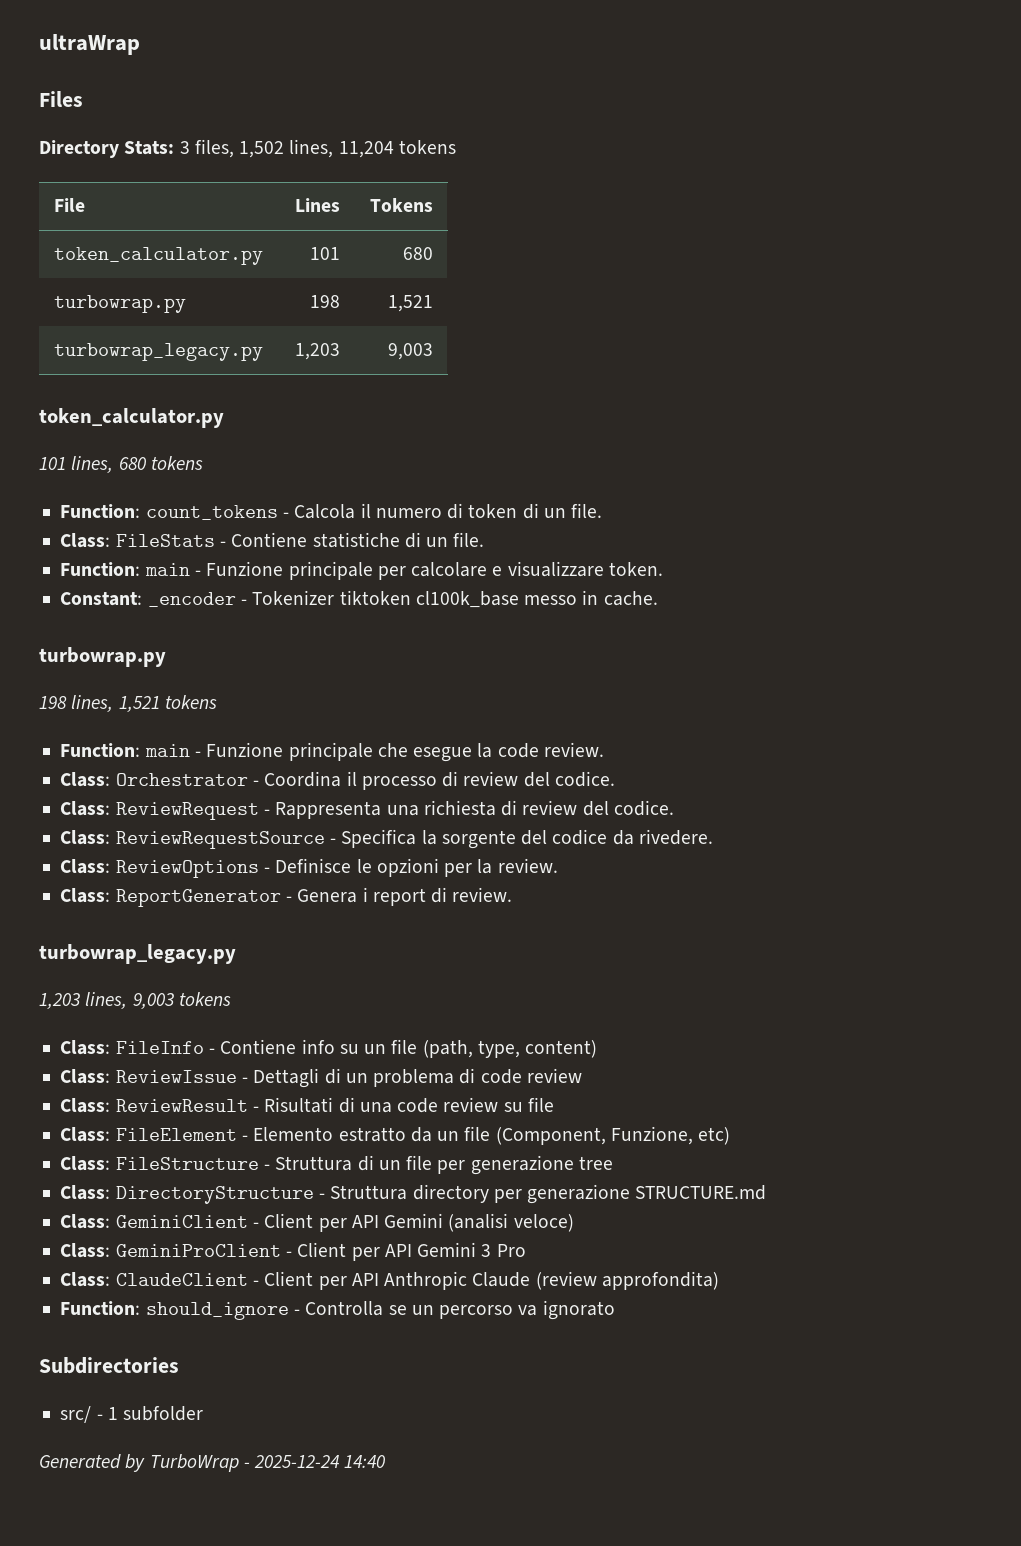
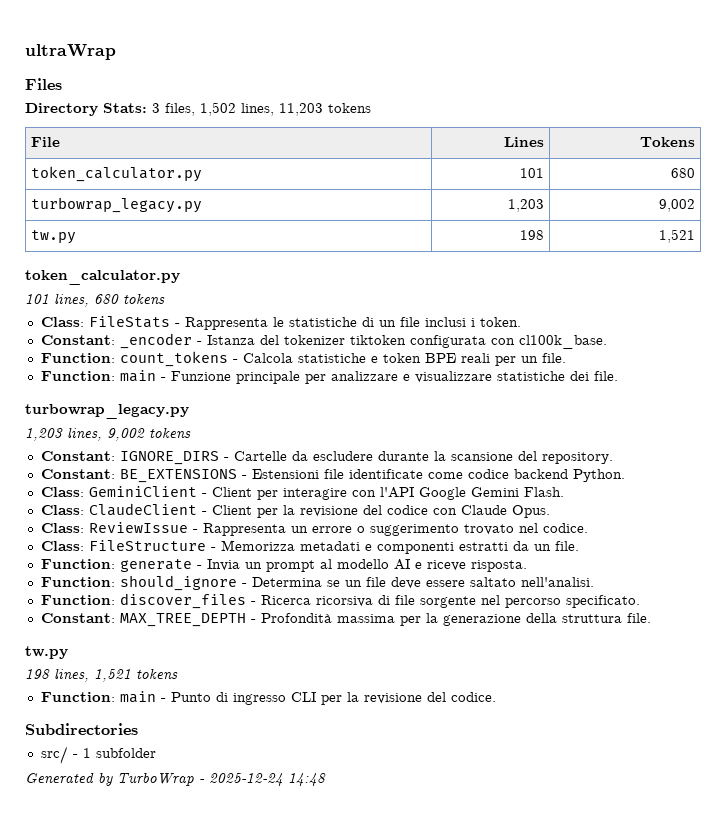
[338,141,394,158] 11,204 -> [279,103,323,116] 11,203
[53,295,186,313] turbowrap.py -> [31,197,203,213] [507,199,544,212] [658,199,695,212] [31,230,77,244] turbowrap_legacy.py | 1,203 | 9,002 // tw.py
[53,343,263,361] [295,343,341,360] [388,343,434,360] // turbowrap_legacy.py | 1,203 | 9,003 -> (695, 236) none
[60,503,603,520] [60,532,421,548] Function: count_tokens - Calcola il numero di token di un file. // Class: FileStats - Contiene statistiche di -> [40,316,521,330] [40,333,607,349] [40,351,516,367] Class: FileStats - Rappresenta le statistiche di un file inclusi i token. // Constant: _encoder - Istanza del tokenizer tiktoken configurata con cl100k_base. // Function: count_tokens - Calcola statistiche e token BPE reali per
[411,562,488,577] calcolare -> [330,371,398,381] analizzare
[608,562,663,576] [60,590,658,608] [39,647,166,667] token. // Constant: _encoder - Tokenizer tiktoken cl100k_base messo in cache. // turbowrap.py -> [496,371,618,381] [25,404,189,419] [25,427,191,441] [40,451,613,465] [40,469,625,483] [40,486,564,500] [40,503,550,518] [40,522,588,536] [40,540,579,554] [40,559,527,572] [40,575,594,591] [40,593,640,609] [40,613,651,627] [25,646,68,659] statistiche dei file. // turbowrap_legacy.py // 1,203 lines, 9,002 tokens // Constant: IGNORE_DIRS - Cartelle da escludere durante la scansione del repository. // Constant: BE_EXTENSIONS - Estensioni file identificate come codice backend Python. // Class: GeminiClient - Client per interagire con l'API Google Gemini Flash. // Class: ClaudeClient - Client per la revisione del codice con Claude Opus. // Class: ReviewIssue - Rappresenta un errore o suggerimento trovato nel codice. // Class: FileStructure - Memorizza metadati e componenti estratti da un file. // Function: generate - Invia un prompt al modello AI e riceve risposta. // Function: should_ignore - Determina se un file deve essere saltato nell'analisi. // Function: discover_files - Ricerca ricorsiva di file sorgente nel percorso specificato. // Constant: MAX_TREE_DEPTH - Profondità massima per la generazione della struttura file. // tw.py
[206,742,604,762] [60,771,615,790] [60,800,674,820] [60,829,713,849] [60,858,558,878] [60,887,513,907] [39,944,236,964] [39,992,231,1009] [60,1039,598,1058] [60,1068,582,1088] [60,1097,554,1113] [60,1126,731,1145] [60,1155,613,1175] [60,1184,767,1204] [60,1213,574,1232] [60,1242,526,1261] [60,1271,719,1290] [60,1300,615,1320] Funzione principale che esegue la code review. // Class: Orchestrator - Coordina il processo di review del codice. // Class: ReviewRequest - Rappresenta una richiesta di review del codice. // Class: ReviewRequestSource - Specifica la sorgente del codice da rivedere. // Class: ReviewOptions - Definisce le opzioni per la review. // Class: ReportGenerator - Genera i report di review. // turbowrap_legacy.py // 1,203 lines, 9,003 tokens // Class: FileInfo - Contiene info su un file (path, type, content) // Class: ReviewIssue - Dettagli di un problema di code review // Class: ReviewResult - Risultati di una code review su file // Class: FileElement - Elemento estratto da un file (Component, Funzione, etc) // Class: FileStructure - Struttura di un file per generazione tree // Class: DirectoryStructure - Struttura directory per generazione STRUCTURE.md // Class: GeminiClient - Client per API Gemini (analisi veloce) // Class: GeminiProClient - Client per API Gemini 3 Pro // Class: ClaudeClient - Client per API Anthropic Claude (review approfondita) // Function: should_ignore - Controlla se un percorso va ignorato -> [170,692,496,705] Punto di ingresso CLI per la revisione del codice.
[344,1455,386,1468] 14:40 -> [288,773,326,786] 14:48

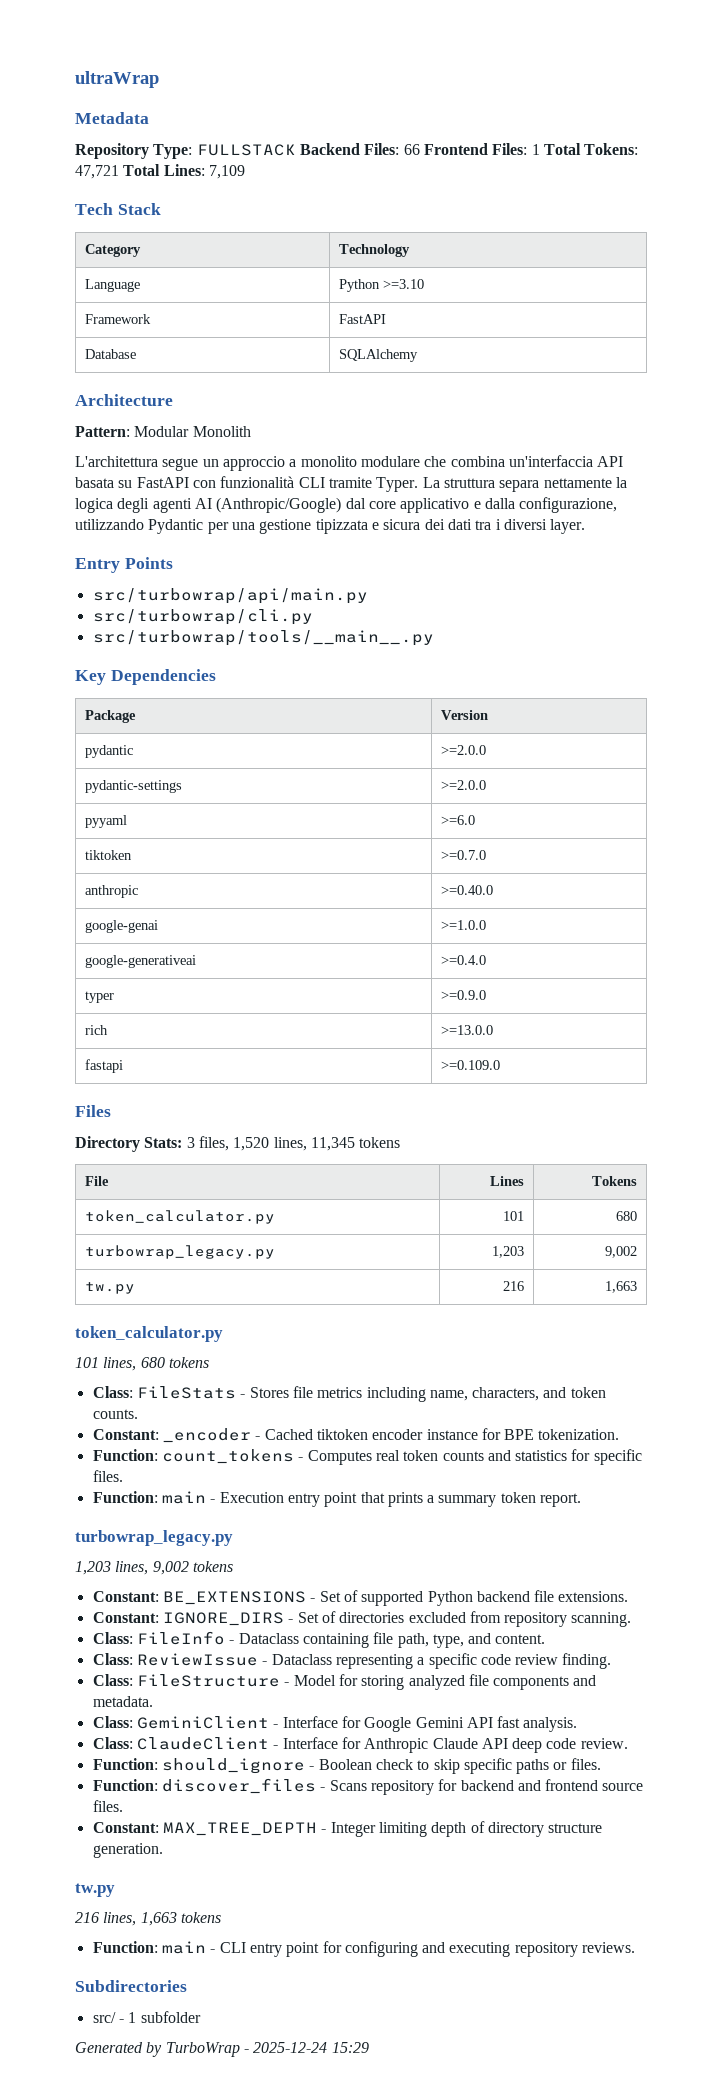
(116, 52) none -> [75,112,149,124] [75,143,639,159] [75,164,245,179] [75,203,161,215] [84,244,141,257] [338,244,410,257] [84,279,140,292] [338,279,424,292] [84,314,151,324] [338,314,386,324] [84,349,136,359] [338,349,418,362] [75,394,173,406] [75,426,251,437] [75,455,624,471] [75,476,627,492] [75,497,618,513] [75,519,586,534] [75,557,173,573] [92,588,368,604] [92,609,313,625] [92,630,434,646] [75,669,216,685] [84,710,136,723] [440,710,488,720] [84,745,133,758] [440,745,486,755] [84,780,182,793] [440,780,486,790] [84,815,127,828] [440,815,475,825] [84,850,132,860] [440,850,486,860] [84,885,138,898] [440,885,493,895] [84,920,158,933] [440,920,486,930] [84,955,196,968] [440,955,486,965] [84,991,114,1003] [440,990,486,1000] [84,1025,108,1035] [440,1025,493,1035] [84,1059,123,1073] [440,1060,500,1070] // Metadata // Repository Type: FULLSTACK Backend Files: 66 Frontend Files: 1 Total Tokens: 47,721 Total Lines: 7,109 // Tech Stack // Category | Technology // Language | Python >=3.10 // Framework | FastAPI // Database | SQLAlchemy // Architecture // Pattern: Modular Monolith // L'architettura segue un approccio a monolito modulare che combina un'interfaccia API basata su FastAPI con funzionalità CLI tramite Typer. La struttura separa nettamente la logica degli agenti AI (Anthropic/Google) dal core applicativo e dalla configurazione, utilizzando Pydantic per una gestione tipizzata e sicura dei dati tra i diversi layer. // Entry Points // src/turbowrap/api/main.py // src/turbowrap/cli.py // src/turbowrap/tools/__main__.py // Key Dependencies // Package | Version // pydantic | >=2.0.0 // pydantic-settings | >=2.0.0 // pyyaml | >=6.0 // tiktoken | >=0.7.0 // anthropic | >=0.40.0 // google-genai | >=1.0.0 // google-generativeai | >=0.4.0 // typer | >=0.9.0 // rich | >=13.0.0 // fastapi | >=0.109.0
[200,102,323,116] 1,502 lines, 11,203 -> [233,1137,355,1151] 1,520 lines, 11,345
[519,230,544,240] [658,229,695,243] 198 | 1,521 -> [503,1281,525,1291] [605,1281,638,1293] 216 | 1,663
[184,317,521,330] [40,333,607,349] [40,351,566,367] [40,370,618,384] Rappresenta le statistiche di un file inclusi i token. // Constant: _encoder - Istanza del tokenizer tiktoken configurata con cl100k_base. // Function: count_tokens - Calcola statistiche e token BPE reali per un file. // Function: main - Funzione principale per analizzare e visualizzare statistiche dei file. -> [249,1386,606,1402] [92,1409,138,1419] [92,1428,620,1443] [92,1449,642,1465] [92,1470,123,1482] [92,1491,582,1507] Stores file metrics including name, characters, and token counts. // Constant: _encoder - Cached tiktoken encoder instance for BPE tokenization. // Function: count_tokens - Computes real token counts and statistics for specific files. // Function: main - Execution entry point that prints a summary token report.
[119,451,613,465] [40,469,625,483] [40,486,564,500] [40,503,550,518] [40,522,588,536] [40,540,579,554] [40,559,527,572] [40,575,594,591] [40,593,640,609] [40,613,651,627] [25,646,68,659] [25,668,178,682] [40,691,496,705] IGNORE_DIRS - Cartelle da escludere durante la scansione del repository. // Constant: BE_EXTENSIONS - Estensioni file identificate come codice backend Python. // Class: GeminiClient - Client per interagire con l'API Google Gemini Flash. // Class: ClaudeClient - Client per la revisione del codice con Claude Opus. // Class: ReviewIssue - Rappresenta un errore o suggerimento trovato nel codice. // Class: FileStructure - Memorizza metadati e componenti estratti da un file. // Function: generate - Invia un prompt al modello AI e riceve risposta. // Function: should_ignore - Determina se un file deve essere saltato nell'analisi. // Function: discover_files - Ricerca ricorsiva di file sorgente nel percorso specificato. // Constant: MAX_TREE_DEPTH - Profondità massima per la generazione della struttura file. // tw.py // 198 lines, 1,521 tokens // Function: main - Punto di ingresso CLI per la revisione del codice. -> [162,1590,629,1606] [92,1611,632,1627] [92,1631,546,1648] [92,1653,612,1669] [92,1674,597,1690] [92,1696,153,1707] [92,1716,578,1732] [92,1737,628,1753] [92,1758,601,1774] [92,1778,644,1795] [92,1800,123,1812] [92,1821,603,1837] [92,1843,163,1858] [75,1883,115,1897] [75,1912,221,1926] [92,1941,636,1957] BE_EXTENSIONS - Set of supported Python backend file extensions. // Constant: IGNORE_DIRS - Set of directories excluded from repository scanning. // Class: FileInfo - Dataclass containing file path, type, and content. // Class: ReviewIssue - Dataclass representing a specific code review finding. // Class: FileStructure - Model for storing analyzed file components and metadata. // Class: GeminiClient - Interface for Google Gemini API fast analysis. // Class: ClaudeClient - Interface for Anthropic Claude API deep code review. // Function: should_ignore - Boolean check to skip specific paths or files. // Function: discover_files - Scans repository for backend and frontend source files. // Constant: MAX_TREE_DEPTH - Integer limiting depth of directory structure generation. // tw.py // 216 lines, 1,663 tokens // Function: main - CLI entry point for configuring and executing repository reviews.
[288,773,326,786] 14:48 -> [331,2042,369,2053] 15:29

